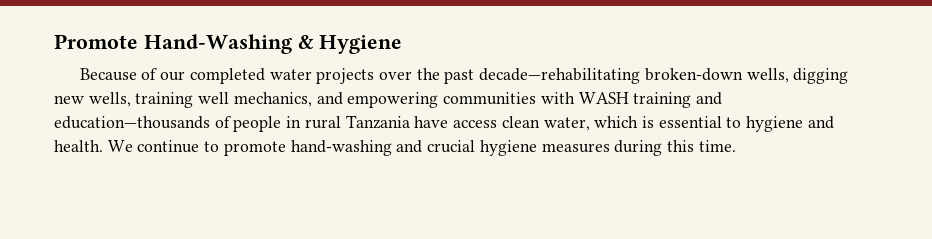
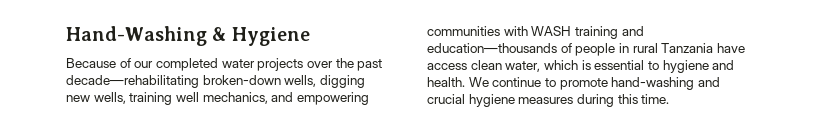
[54,34,138,49] Promote -> (66, 36) none

